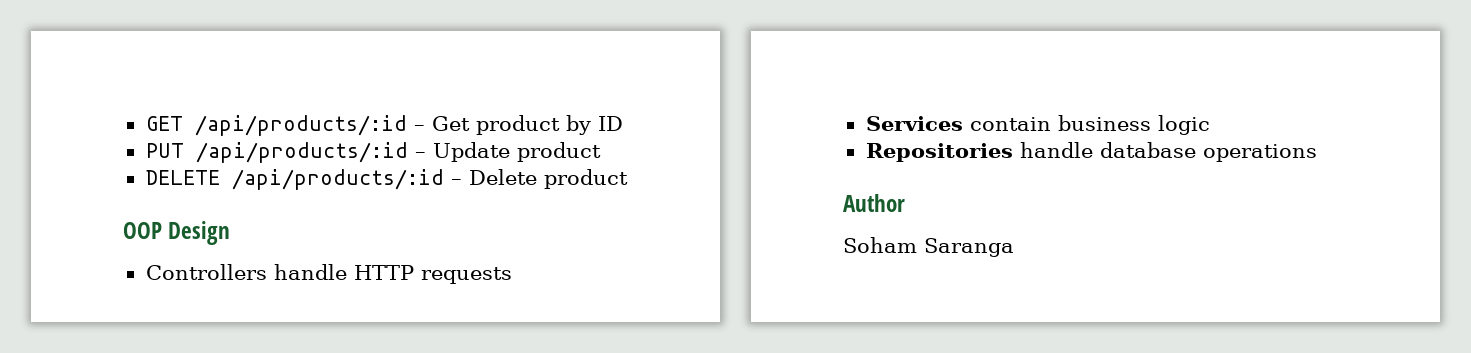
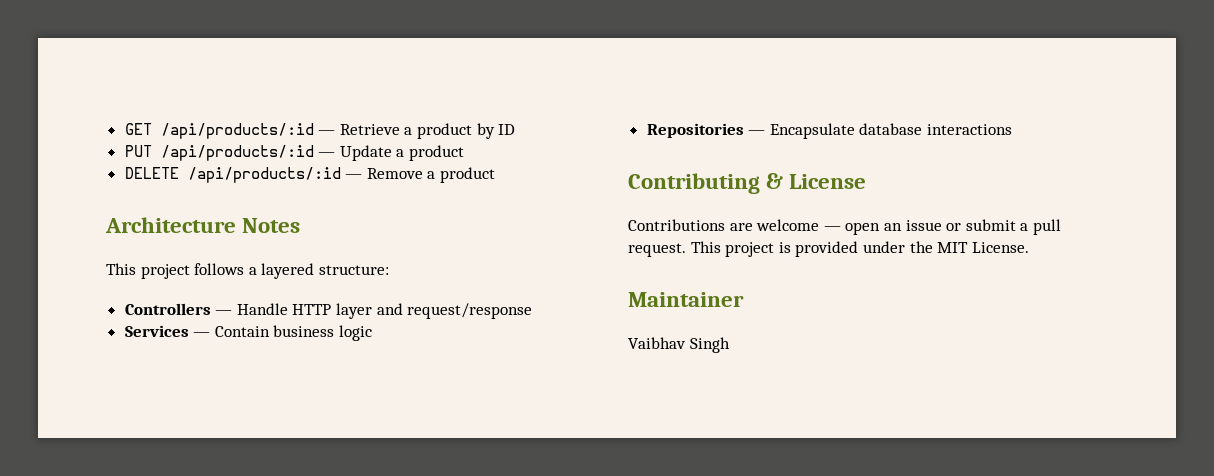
[413,116,470,131] – Get -> [318,124,413,135] — Retrieve a
[414,142,510,162] – Update -> [318,145,405,161] — Update a
[450,169,628,189] [123,221,231,245] [145,264,512,284] – Delete product // OOP Design // Controllers handle HTTP requests -> [345,167,496,183] [105,217,301,233] [106,263,389,279] [124,303,533,319] — Remove a product // Architecture Notes // This project follows a layered structure: // Controllers — Handle HTTP layer and request/response
[969,117,1051,131] contain -> [193,326,270,337] — Contain
[1019,142,1317,162] [843,194,905,212] [843,237,1014,257] handle database operations // Author // Soham Saranga -> [748,123,1013,139] [628,173,867,194] [628,219,1061,235] [628,241,1029,257] [628,292,744,307] [628,337,730,353] — Encapsulate database interactions // Contributing & License // Contributions are welcome — open an issue or submit a pull request. This project is provided under the MIT License. // Maintainer // Vaibhav Singh

